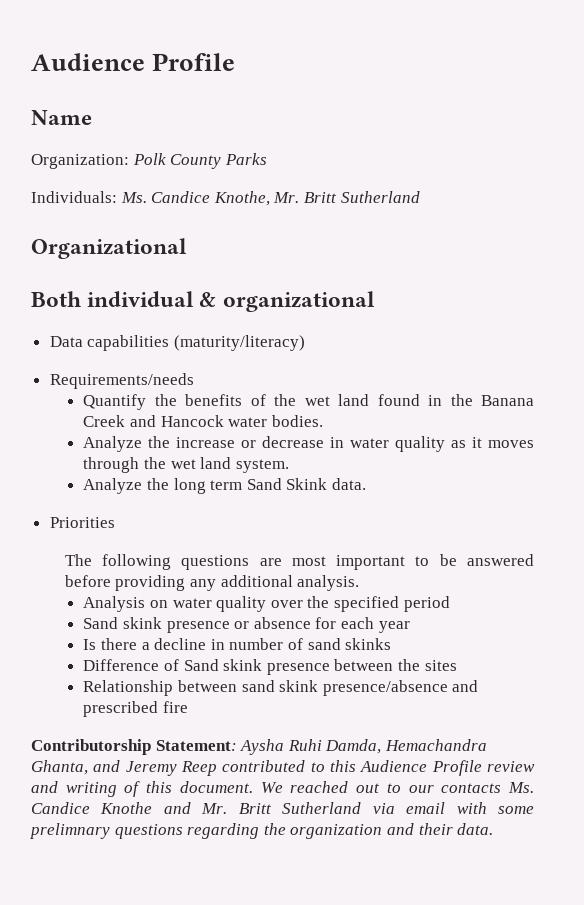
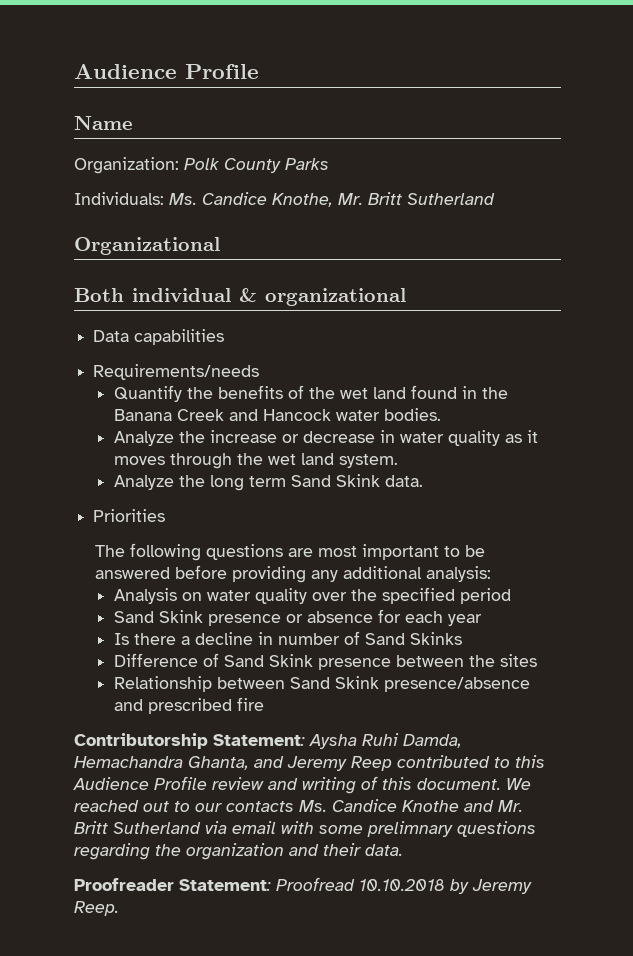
[173,335,305,351] (maturity/literacy) -> (225, 337) none
[297,575,360,591] analysis. -> [425,566,491,582] analysis:
[123,617,163,629] skink -> [159,610,204,623] Skink
[307,638,392,650] sand skinks -> [365,632,463,645] Sand Skinks
[223,659,263,671] skink -> [269,654,314,667] Skink
[241,680,319,692] sand skink -> [290,676,380,689] Sand Skink
(494, 829) none -> [74,877,532,894] [74,901,119,916] // Proofreader Statement: Proofread 10.10.2018 by Jeremy Reep.

